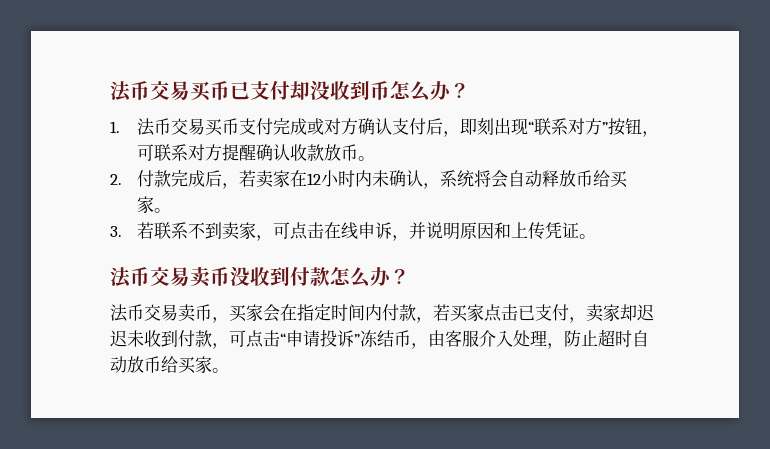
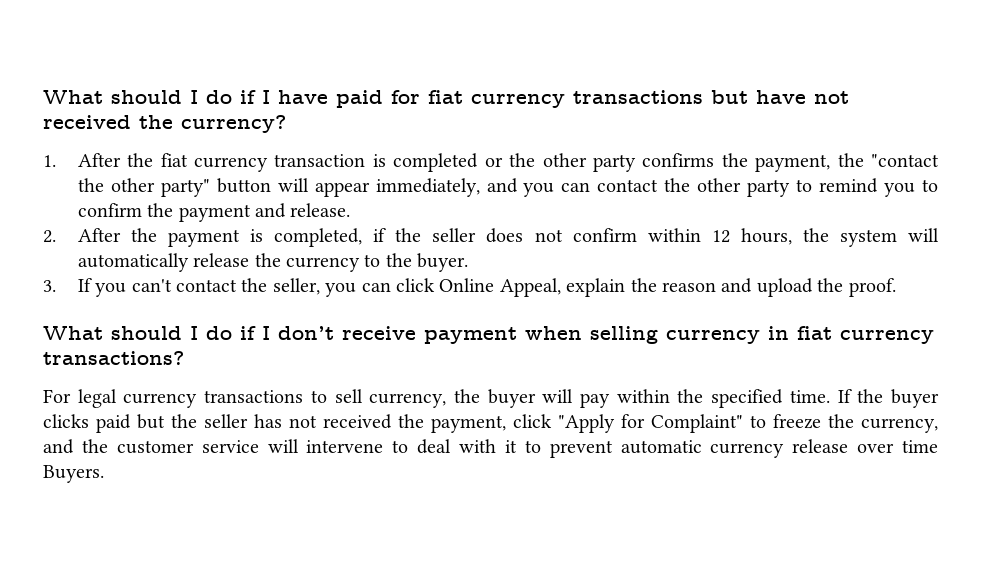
[110,80,470,102] [110,118,659,137] [136,144,375,161] [110,170,628,189] [136,196,171,214] [110,222,596,241] [110,266,410,288] [110,304,654,323] [110,329,649,349] [110,356,229,374] 法币交易买币已支付却没收到币怎么办？ // 1.法币交易买币支付完成或对方确认支付后，即刻出现“联系对方”按钮，可联系对方提醒确认收款放币。 // 2.付款完成后，若卖家在12小时内未确认，系统将会自动释放币给买家。 // 3.若联系不到卖家，可点击在线申诉，并说明原因和上传凭证。 // 法币交易卖币没收到付款怎么办？ // 法币交易卖币，买家会在指定时间内付款，若买家点击已支付，卖家却迟迟未收到付款，可点击“申请投诉”冻结币，由客服介入处理，防止超时自动放币给买家。 -> [43,90,849,108] [43,115,286,133] [43,153,939,172] [77,178,938,197] [77,203,351,222] [43,228,939,247] [77,253,469,272] [43,278,896,297] [43,326,934,344] [43,351,184,365] [43,389,940,408] [43,414,938,433] [43,439,938,458] [43,465,104,483] What should I do if I have paid for fiat currency transactions but have not received the currency? // 1. After the fiat currency transaction is completed or the other party confirms the payment, the "contact the other party" button will appear immediately, and you can contact the other party to remind you to confirm the payment and release. // 2. After the payment is completed, if the seller does not confirm within 12 hours, the system will automatically release the currency to the buyer. // 3. If you can't contact the seller, you can click Online Appeal, explain the reason and upload the proof. // What should I do if I don’t receive payment when selling currency in fiat currency transactions? // For legal currency transactions to sell currency, the buyer will pay within the specified time. If the buyer clicks paid but the seller has not received the payment, click "Apply for Complaint" to freeze the currency, and the customer service will intervene to deal with it to prevent automatic currency release over time Buyers.

